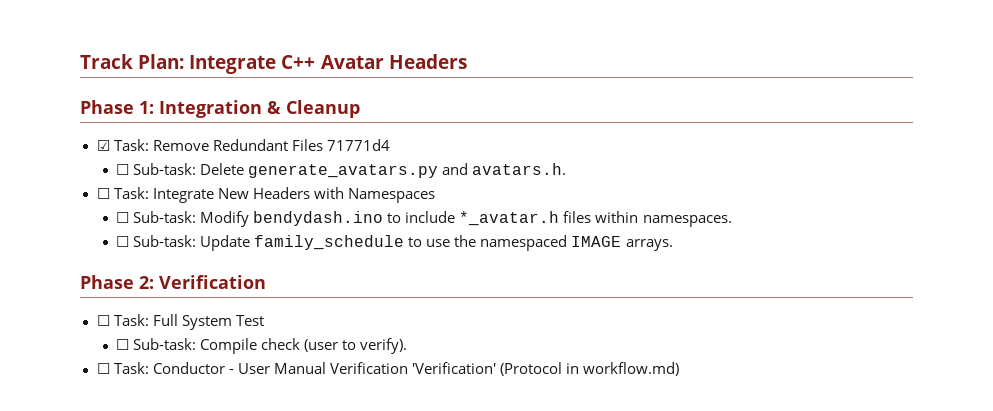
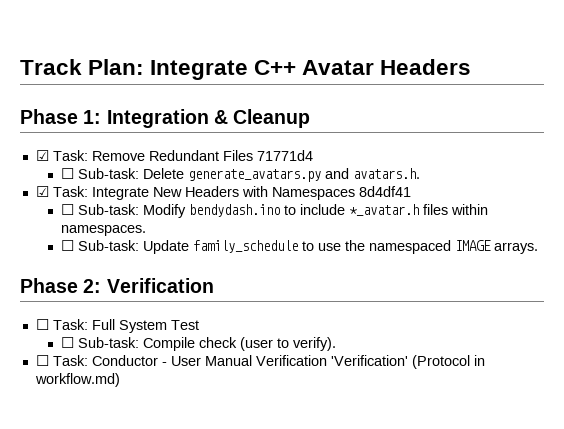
[96,188,110,199] ☐ -> [35,186,49,197] ☑
(435, 195) none -> [358,186,411,197] 8d4df41

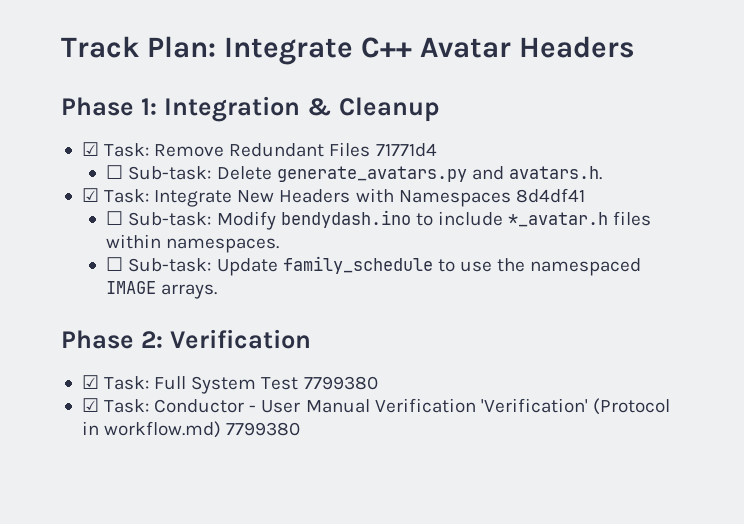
[35,319,49,330] ☐ -> [81,375,99,389] ☑
[60,337,336,351] [35,355,49,366] // ☐ Sub-task: Compile check (user to verify). // ☐ -> [303,376,378,390] [81,398,99,412] 7799380 // ☑
(120, 380) none -> [226,422,301,436] 7799380

